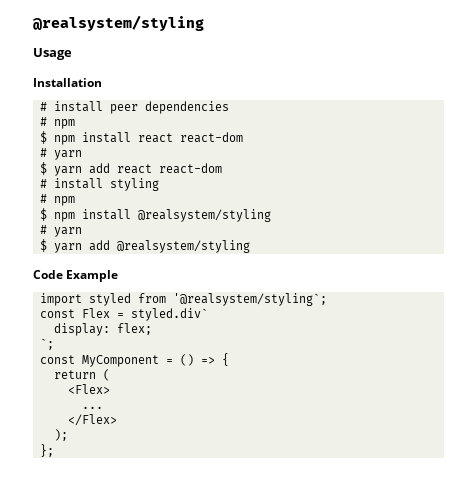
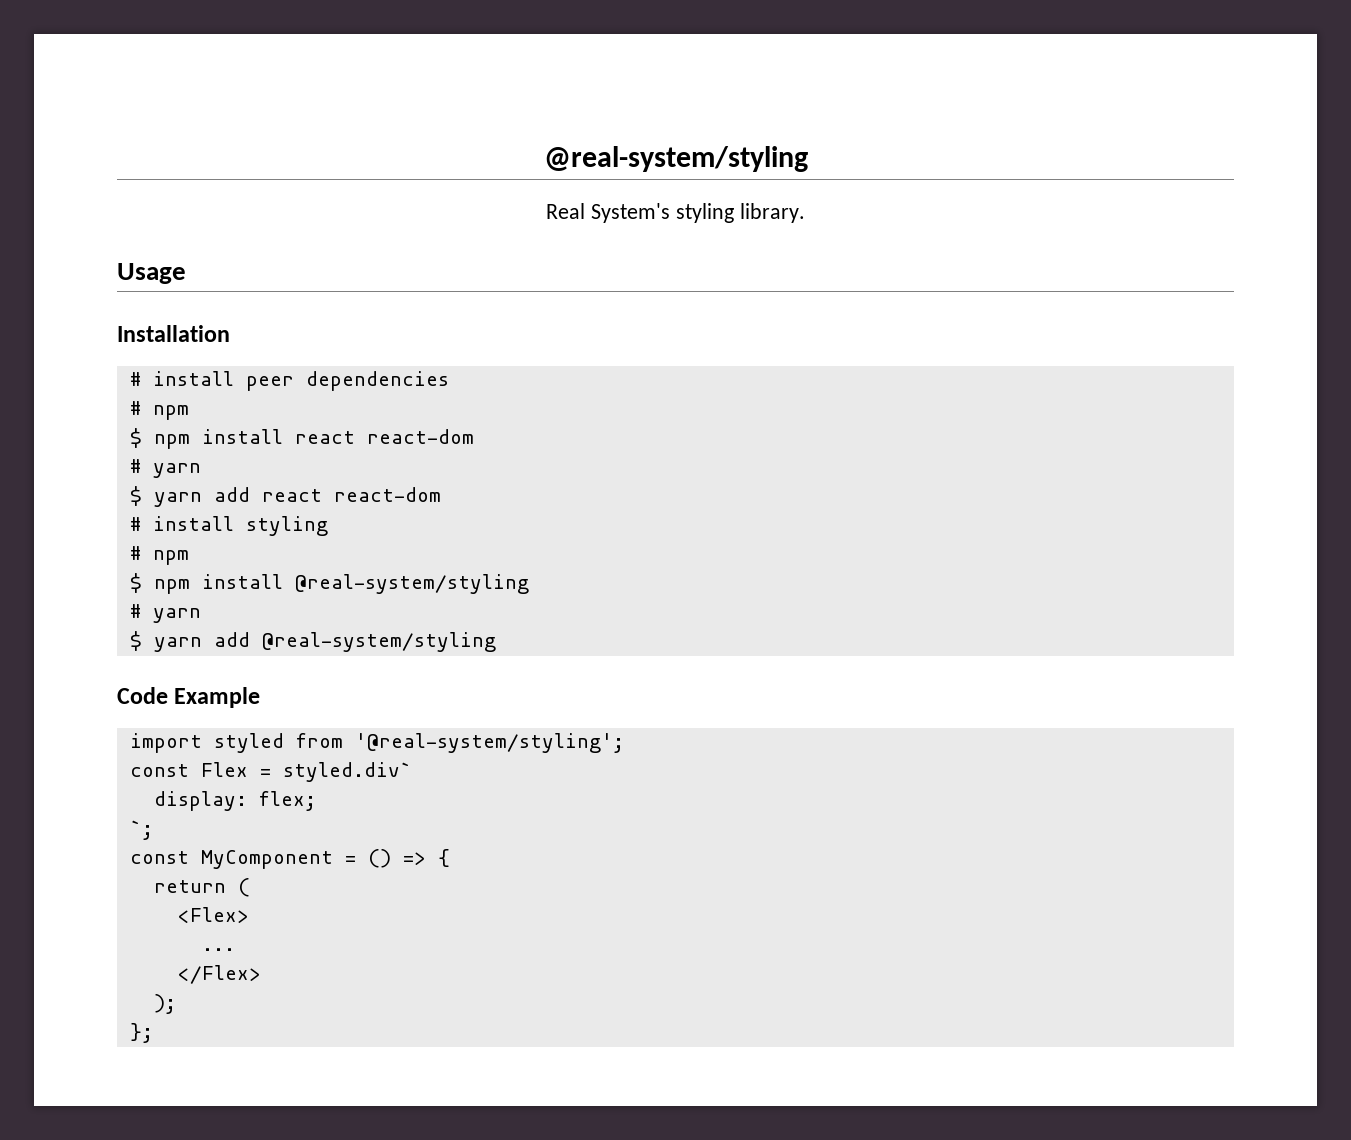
[32,15,204,31] @realsystem/styling -> [543,146,808,172] [546,203,805,223] @real-system/styling // Real System's styling library.
[137,209,271,222] [39,225,82,237] [39,239,250,253] @realsystem/styling // # yarn // $ yarn add @realsystem/styling -> [294,574,529,594] [129,604,201,623] [129,631,496,652] @real-system/styling // # yarn // $ yarn add @real-system/styling
[172,293,327,306] '@realsystem/styling`; -> [354,733,624,753] '@real-system/styling';

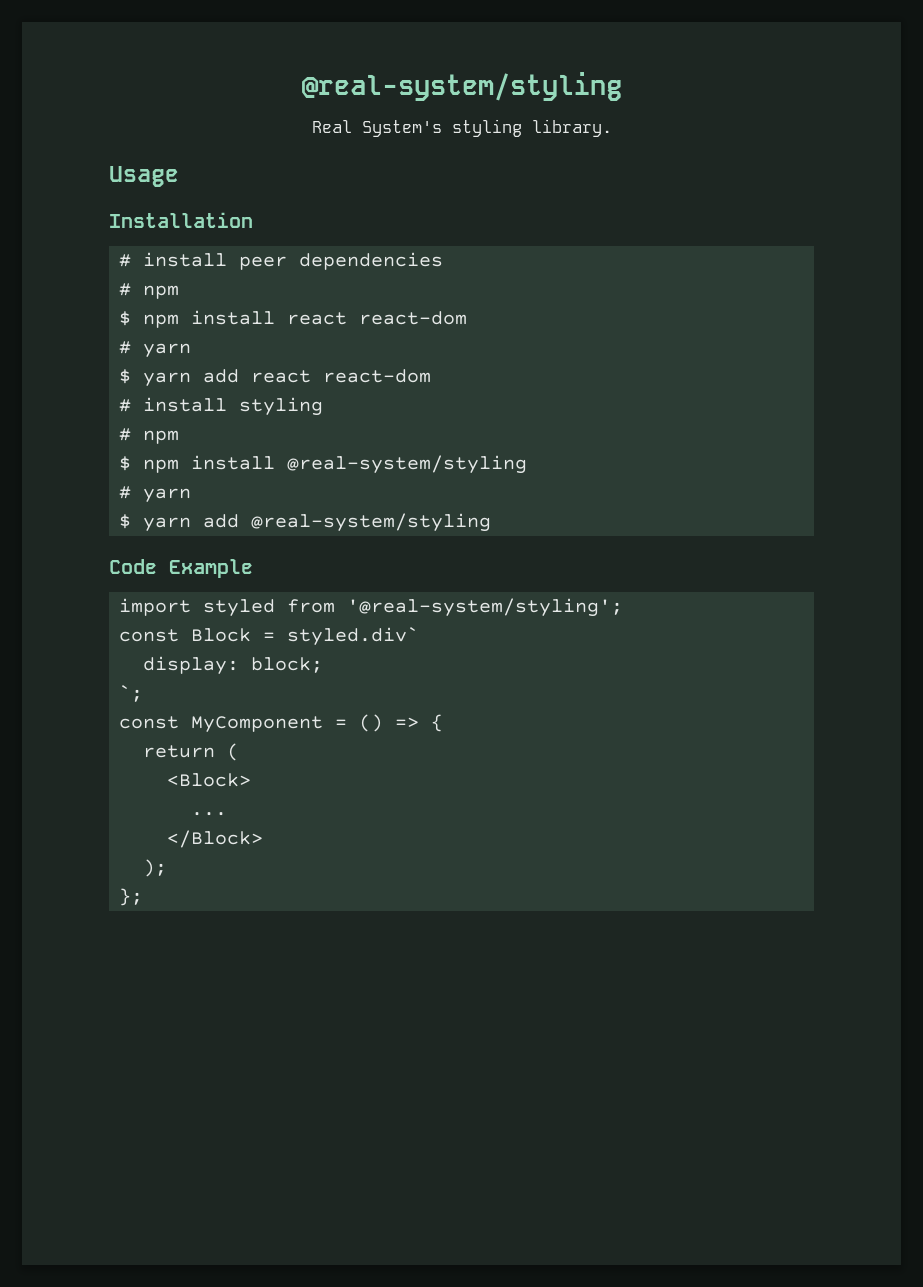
[200,762,248,777] Flex -> [191,628,252,642] Block
[258,791,316,811] flex; -> [251,657,324,673] block;
[177,907,249,923] <Flex> -> [167,773,252,787] <Block>
[177,965,261,984] </Flex> -> [167,830,264,848] </Block>

